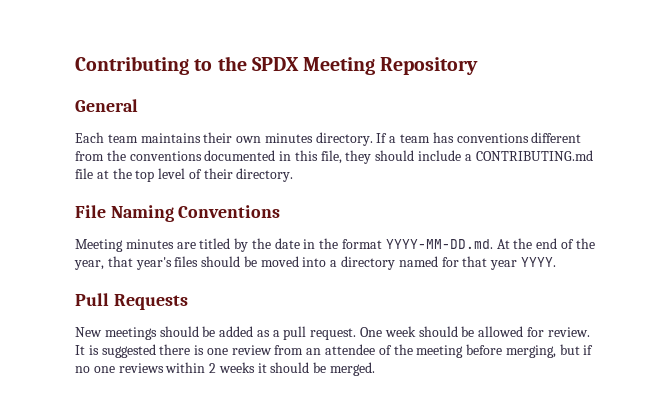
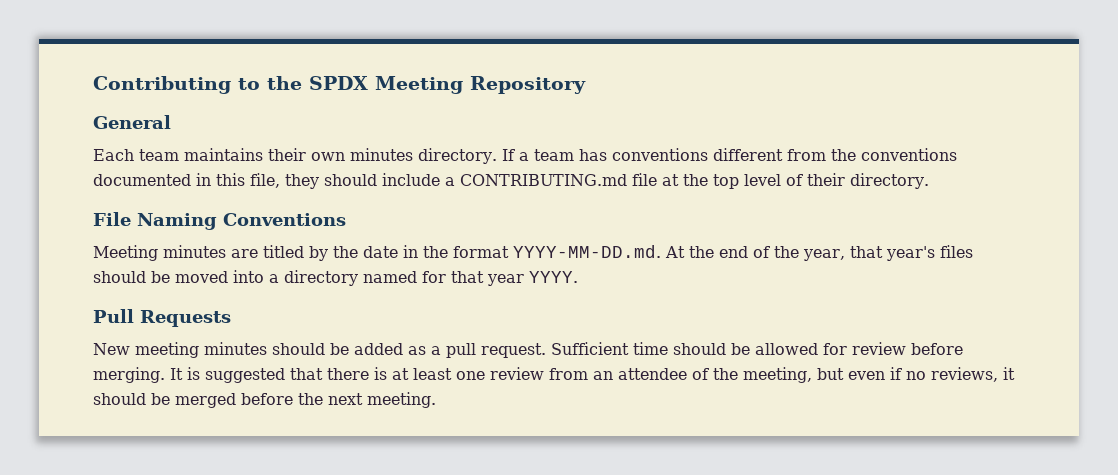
[104,327,157,340] meetings -> [135,342,267,358] meeting minutes
[360,326,416,337] One week -> [551,342,668,355] Sufficient time
[547,327,590,337] review. -> [852,342,963,355] [93,367,165,383] review before merging.
(156, 351) none -> [290,368,323,380] that
(205, 350) none -> [392,368,452,380] at least
[416,344,594,358] [75,362,376,376] meeting before merging, but if no one reviews within 2 weeks it should be merged. -> [743,367,1015,383] [93,392,436,408] meeting, but even if no reviews, it should be merged before the next meeting.

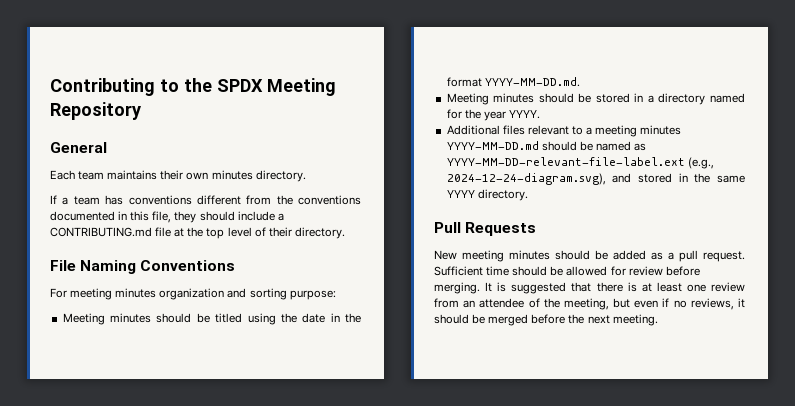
(497, 156) none -> (306, 176) //
[93,245,328,261] Meeting minutes are titled by -> [50,288,336,300] [62,313,276,325] For meeting minutes organization and sorting purpose: // Meeting minutes should be titled using
[665,245,973,261] [93,270,264,283] At the end of the year, that year's files should be moved into -> [446,93,644,105] // Meeting minutes should be stored in
[451,271,484,283] that -> [464,109,481,119] the
(578, 277) none -> [446,125,682,137] [446,141,647,151] [446,157,714,169] [446,173,745,185] [446,189,528,201] // Additional files relevant to a meeting minutes YYYY-MM-DD.md should be named as YYYY-MM-DD-relevant-file-label.ext (e.g., 2024-12-24-diagram.svg), and stored in the same YYYY directory.

